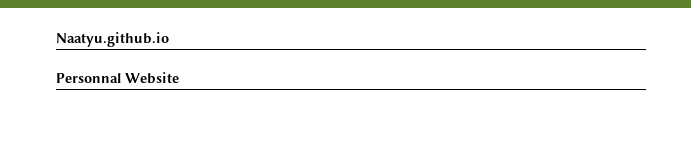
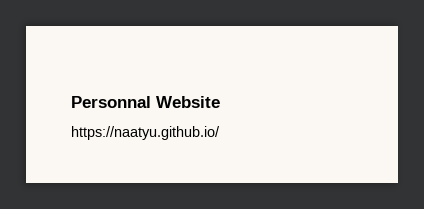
[56,32,169,47] Naatyu.github.io // -> (71, 102) none
(179, 78) none -> [71,126,220,140] // https://naatyu.github.io/

